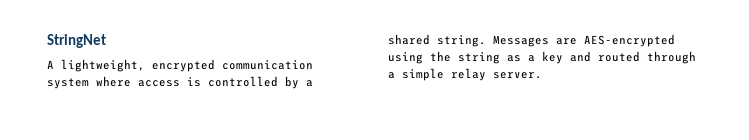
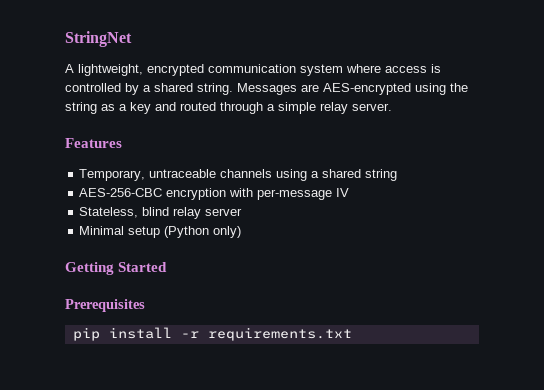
(542, 75) none -> [65,138,122,148] [79,169,398,181] [79,188,350,200] [79,207,243,219] [79,226,242,238] [65,262,168,275] [65,299,145,312] [72,327,352,341] // Features // Temporary, untraceable channels using a shared string // AES-256-CBC encryption with per-message IV // Stateless, blind relay server // Minimal setup (Python only) // Getting Started // Prerequisites // pip install -r requirements.txt

